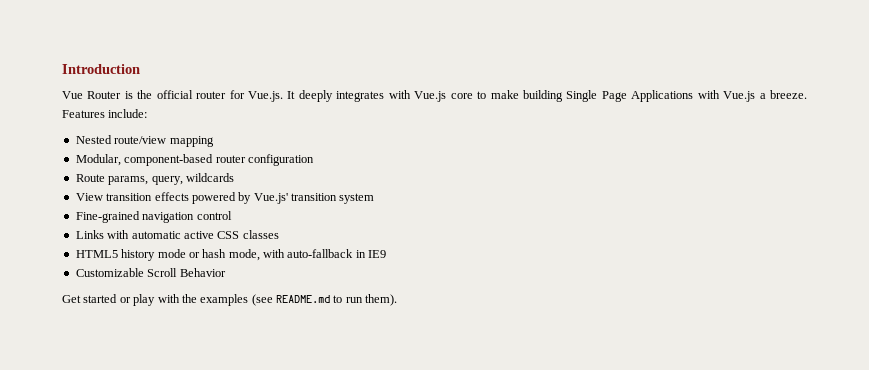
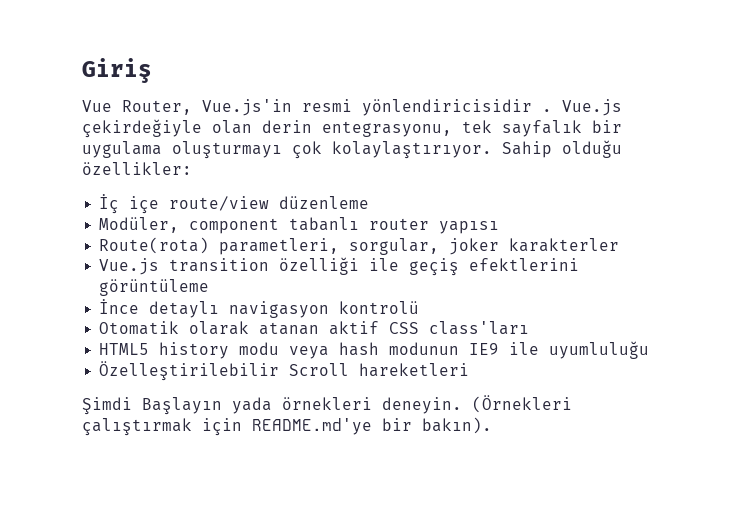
[62,64,140,74] Introduction -> [82,58,152,83] Giriş
[87,90,807,102] [62,109,148,118] [75,135,214,147] [75,154,314,166] [75,173,234,185] [75,192,375,204] [75,211,232,223] [75,230,279,239] [75,249,387,261] [75,268,226,277] [62,294,398,306] Router is the official router for Vue.js. It deeply integrates with Vue.js core to make building Single Page Applications with Vue.js a breeze. Features include: // Nested route/view mapping // Modular, component-based router configuration // Route params, query, wildcards // View transition effects powered by Vue.js' transition system // Fine-grained navigation control // Links with automatic active CSS classes // HTML5 history mode or hash mode, with auto-fallback in IE9 // Customizable Scroll Behavior // Get started or play with the examples (see README.md to run them). -> [122,99,622,116] [82,119,622,138] [82,140,622,159] [82,162,192,175] [99,194,370,214] [99,217,500,234] [99,237,620,255] [99,257,580,276] [99,279,210,296] [99,299,420,318] [99,321,530,335] [99,341,650,359] [99,361,470,381] [82,395,572,415] [82,417,492,436] Router, Vue.js'in resmi yönlendiricisidir . Vue.js çekirdeğiyle olan derin entegrasyonu, tek sayfalık bir uygulama oluşturmayı çok kolaylaştırıyor. Sahip olduğu özellikler: // İç içe route/view düzenleme // Modüler, component tabanlı router yapısı // Route(rota) parametleri, sorgular, joker karakterler // Vue.js transition özelliği ile geçiş efektlerini görüntüleme // İnce detaylı navigasyon kontrolü // Otomatik olarak atanan aktif CSS class'ları // HTML5 history modu veya hash modunun IE9 ile uyumluluğu // Özelleştirilebilir Scroll hareketleri // Şimdi Başlayın yada örnekleri deneyin. (Örnekleri çalıştırmak için README.md'ye bir bakın).

